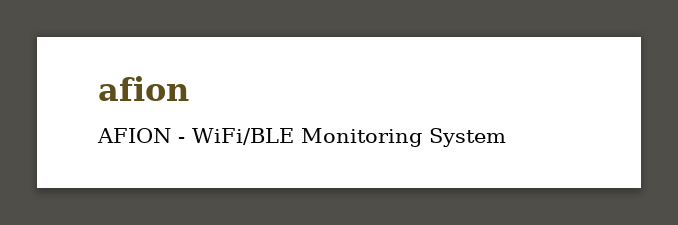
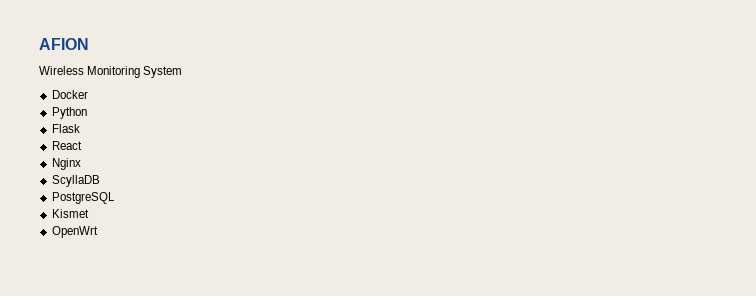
[98,76,189,101] [97,128,506,147] afion // AFION - WiFi/BLE Monitoring System -> [39,38,89,50] [39,66,183,78] [51,90,88,99] [51,107,87,119] [51,124,80,133] [51,141,82,150] [51,158,81,170] [51,175,100,187] [51,192,115,204] [51,209,89,218] [51,226,98,238] AFION // Wireless Monitoring System // Docker // Python // Flask // React // Nginx // ScyllaDB // PostgreSQL // Kismet // OpenWrt

